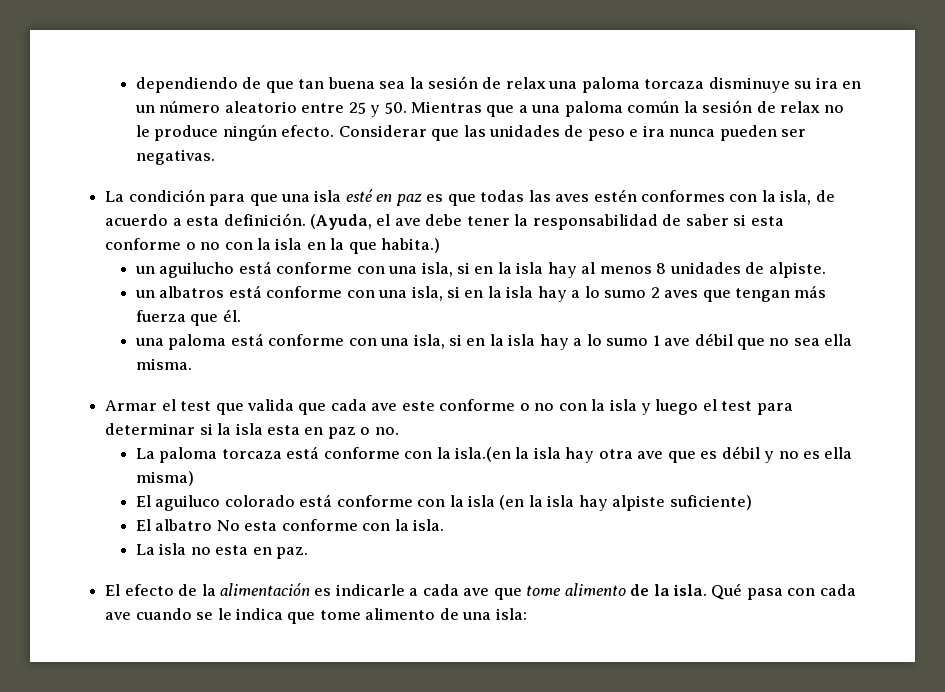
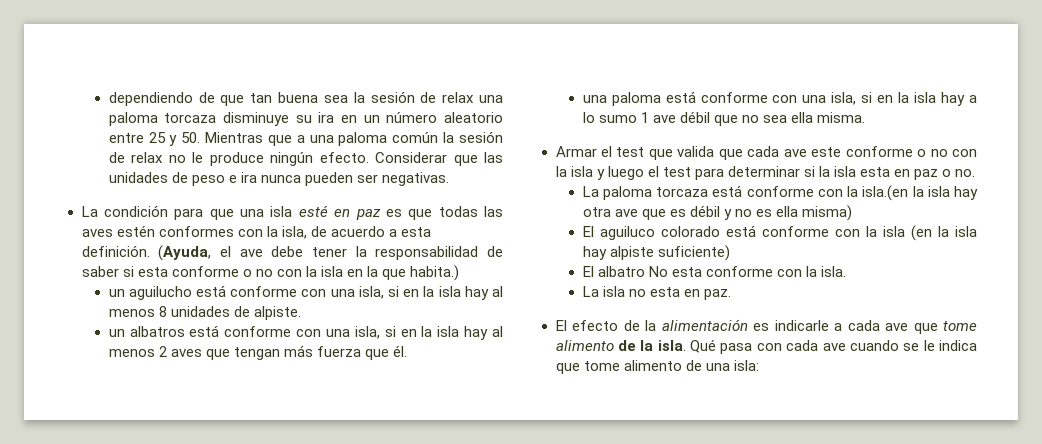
[571,286,647,298] a lo sumo -> [491,326,503,337] [108,349,155,357] al menos

